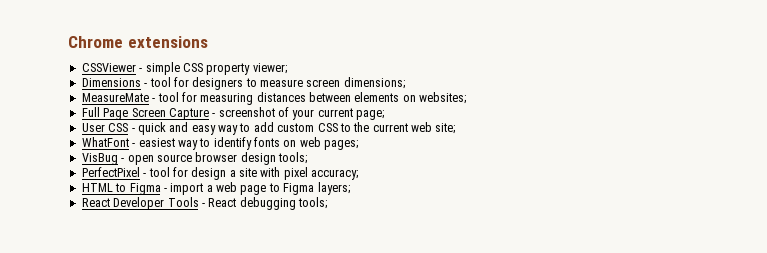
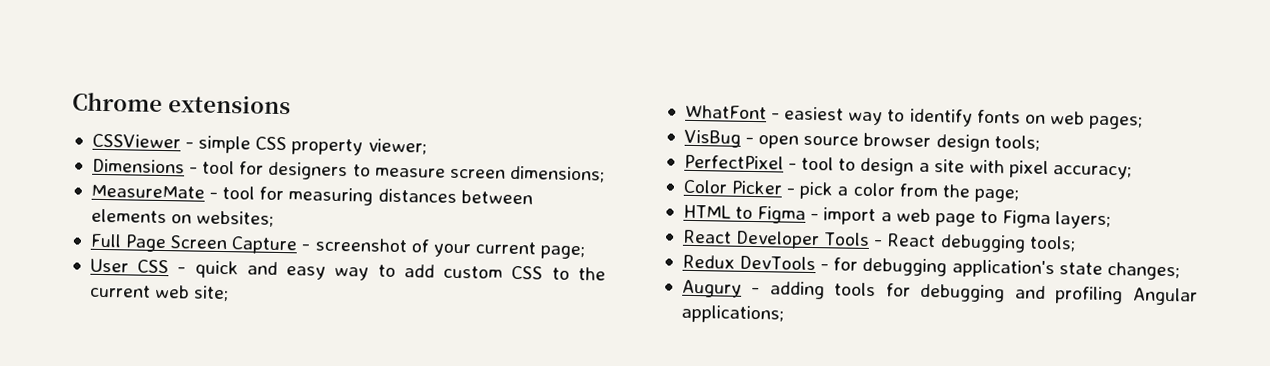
[172,167,188,177] for -> [838,158,857,171] to
(359, 174) none -> [682,179,1019,203] // Color Picker - pick a color from the page;
(327, 203) none -> [681,254,1180,281] [681,279,1198,306] [680,304,784,324] // Redux DevTools - for debugging application's state changes; // Augury - adding tools for debugging and profiling Angular applications;

